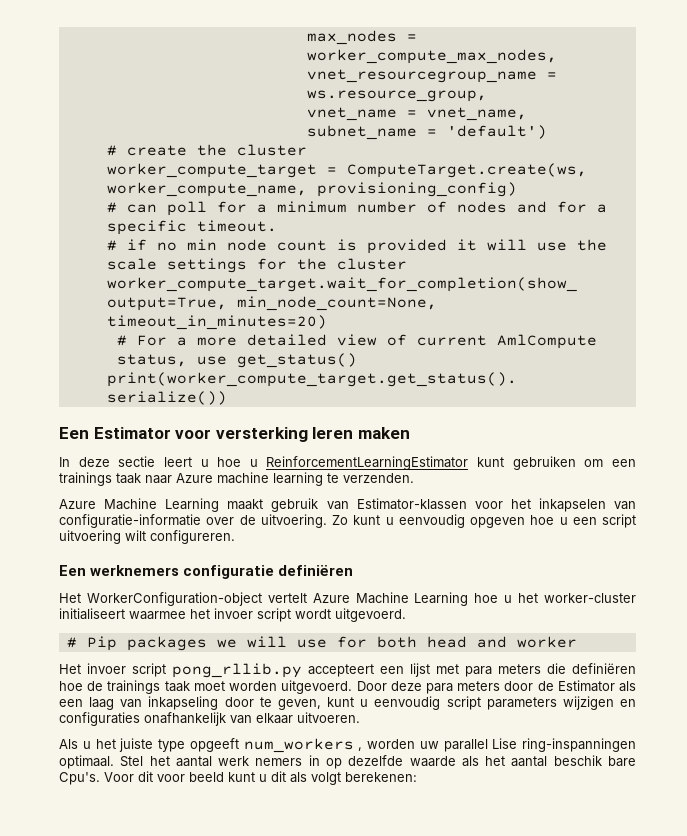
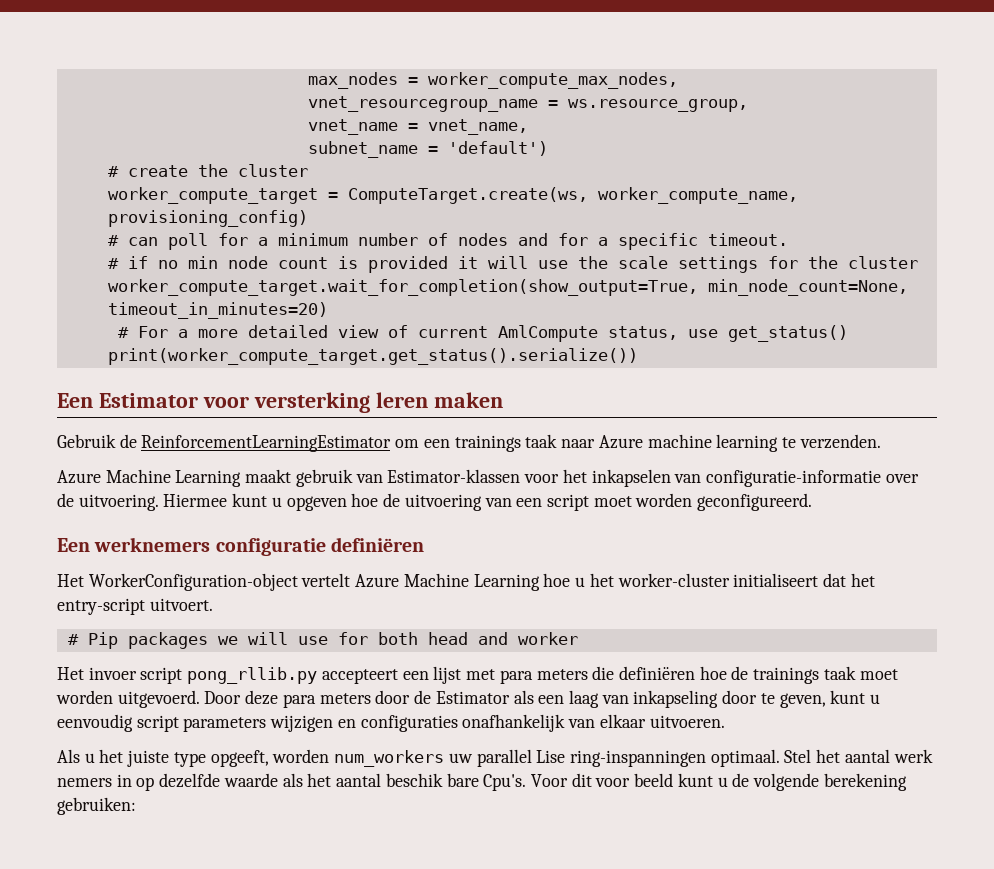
[59,456,576,470] In deze sectie leert u hoe u ReinforcementLearningEstimator kunt gebruiken -> [57,434,392,452] Gebruik de ReinforcementLearningEstimator
[332,514,465,528] Zo kunt u eenvoudig -> [163,493,282,507] Hiermee kunt u
[559,514,636,528] [59,530,235,544] u een script uitvoering wilt configureren. -> [383,493,813,511] de uitvoering van een script moet worden geconfigureerd.
[129,608,406,622] waarmee het invoer script wordt uitgevoerd. -> [822,573,875,587] [57,598,213,615] dat het entry-script uitvoert.
[189,738,415,753] opgeeft num_workers , worden -> [210,749,445,767] opgeeft, worden num_workers
[271,771,417,785] dit als volgt berekenen: -> [732,773,907,791] [57,797,136,815] de volgende berekening gebruiken:

